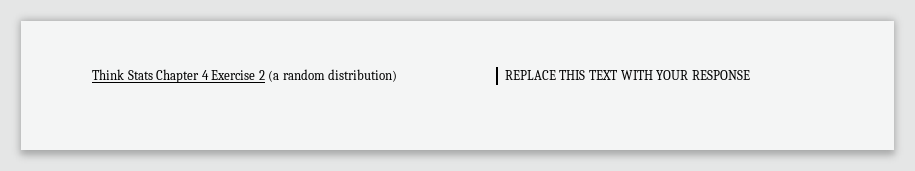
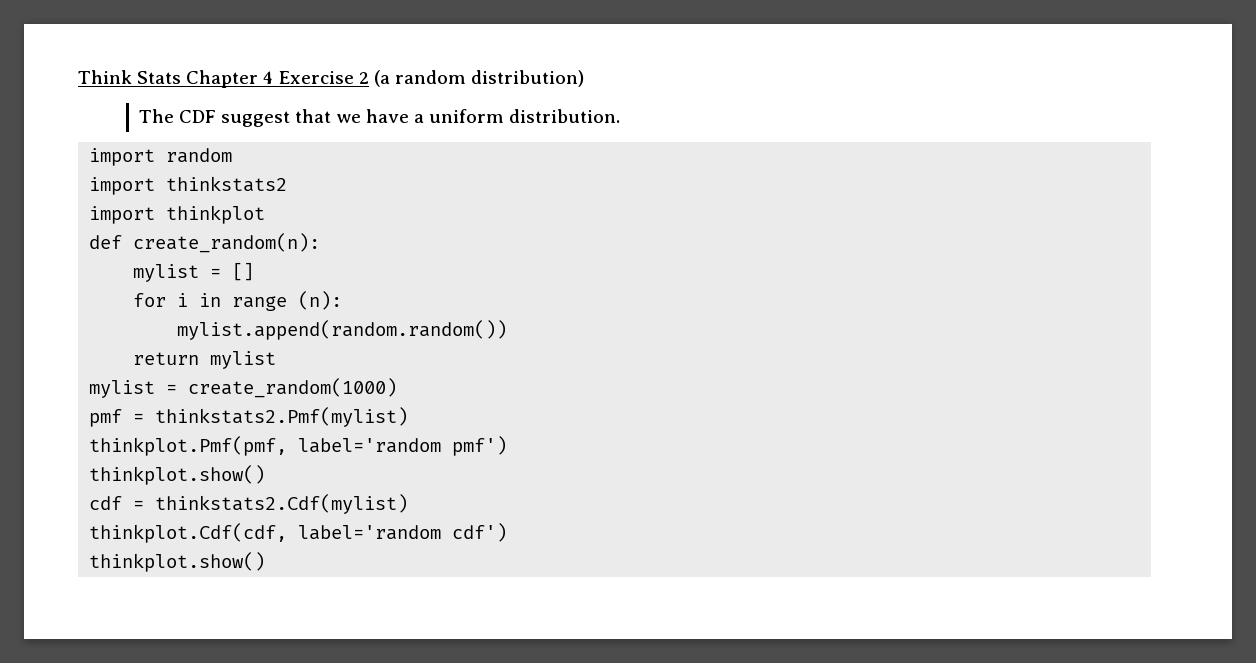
[504,70,750,80] REPLACE THIS TEXT WITH YOUR RESPONSE -> [139,109,621,127] [89,148,233,166] [89,176,288,195] [89,205,266,224] [89,233,321,253] [133,262,255,282] [133,291,343,311] [177,320,508,340] [133,351,277,369] [89,378,398,398] [89,407,409,427] [89,436,508,456] [89,465,266,485] [89,494,409,514] [89,523,508,543] [89,552,266,572] The CDF suggest that we have a uniform distribution. // import random // import thinkstats2 // import thinkplot // def create_random(n): // mylist = [] // for i in range (n): // mylist.append(random.random()) // return mylist // mylist = create_random(1000) // pmf = thinkstats2.Pmf(mylist) // thinkplot.Pmf(pmf, label='random pmf') // thinkplot.show() // cdf = thinkstats2.Cdf(mylist) // thinkplot.Cdf(cdf, label='random cdf') // thinkplot.show()

